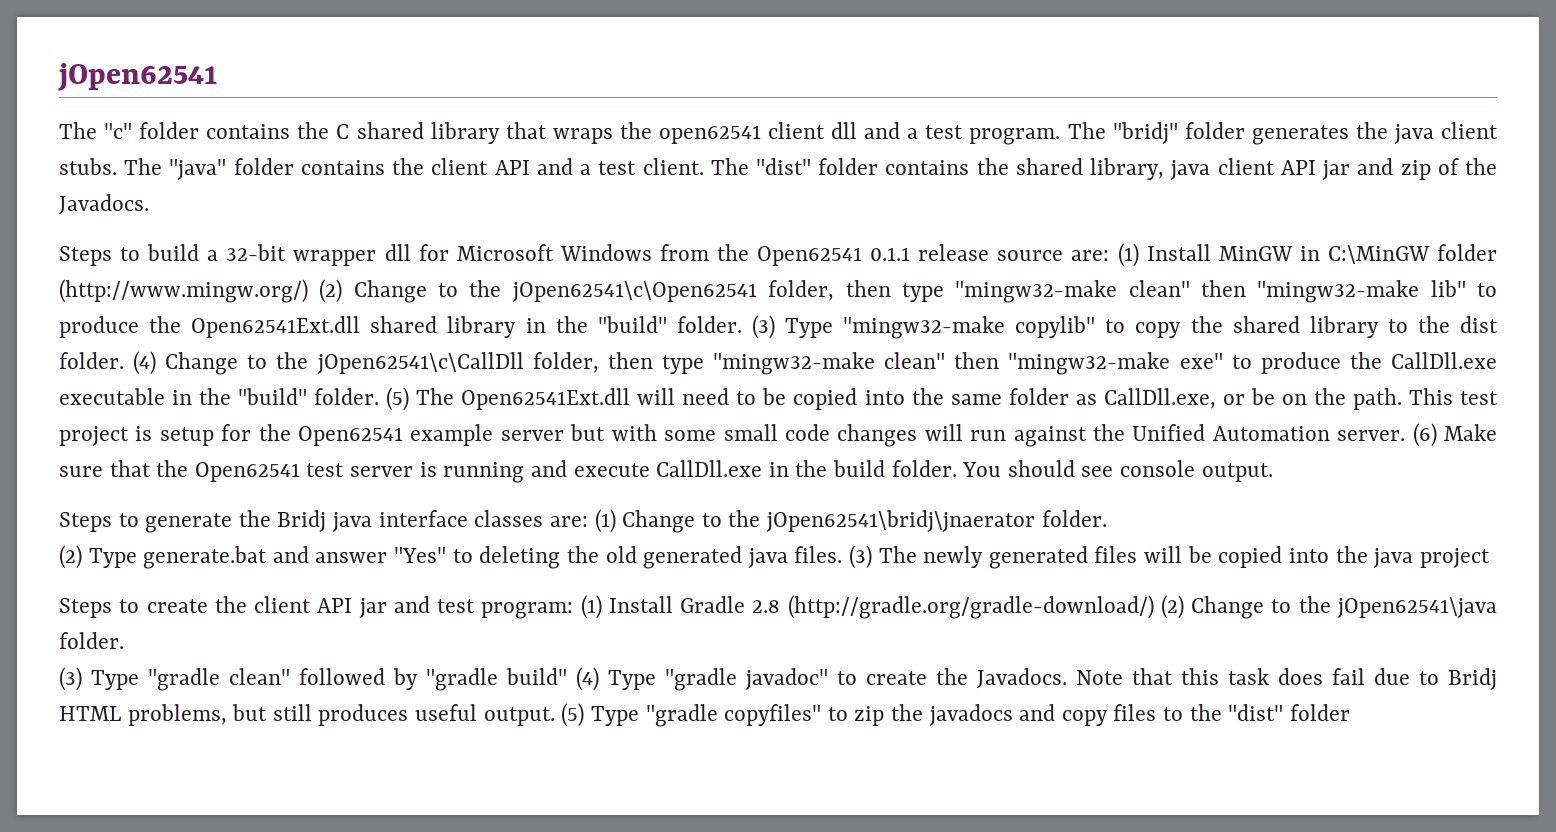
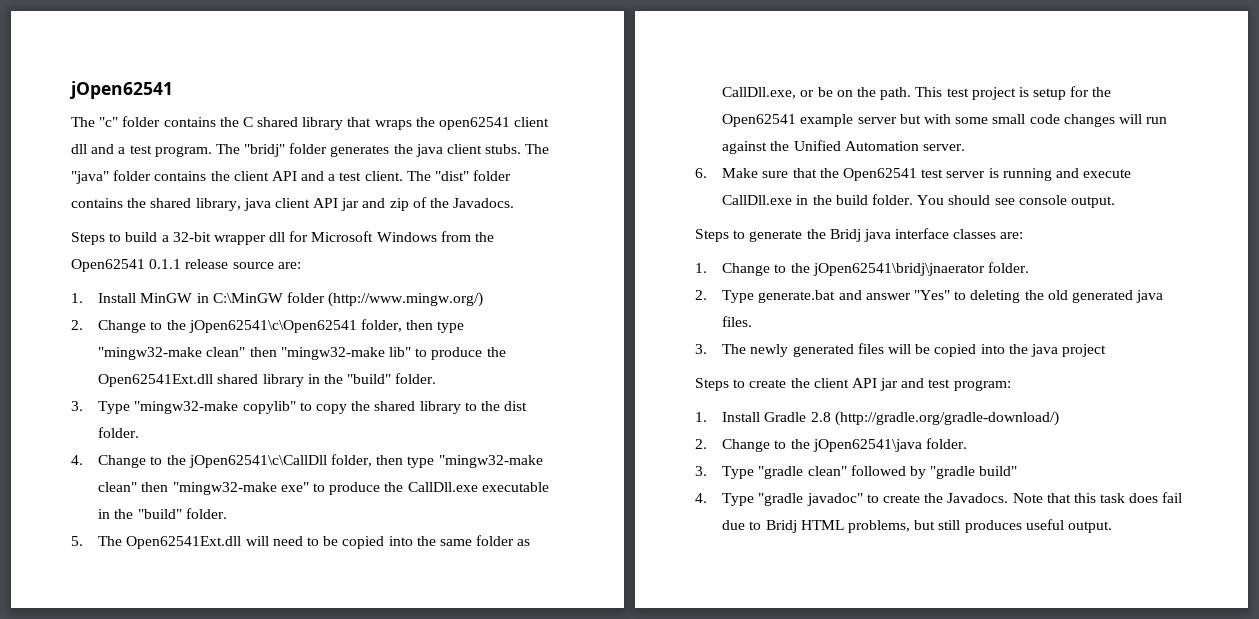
[1117,243,1139,267] (1) -> [71,293,83,303] // 1.
[319,279,343,303] (2) -> [71,320,83,330] // 2.
[751,315,775,339] (3) -> [71,401,83,411] // 3.
[133,351,157,375] (4) -> [71,455,83,465] // 4.
[386,387,410,411] (5) -> [71,536,83,546] // 5.
[1412,423,1437,447] (6) -> [695,168,707,178] // 6.
[594,509,616,533] (1) -> [695,263,707,273] // 1.
[59,545,82,569] (2) -> [695,290,707,300] 2.
[848,545,872,569] (3) -> [695,344,707,354] // 3.
[580,595,602,619] (1) -> [695,412,707,422] // 1.
[1160,595,1184,619] (2) -> [695,439,707,449] // 2.
[59,667,82,691] (3) -> [695,466,707,476] 3.
[576,667,599,691] (4) -> [695,493,707,503] // 4.
[561,703,1350,727] (5) Type "gradle copyfiles" to zip the javadocs and copy files to the "dist" folder -> (1112, 527) none

